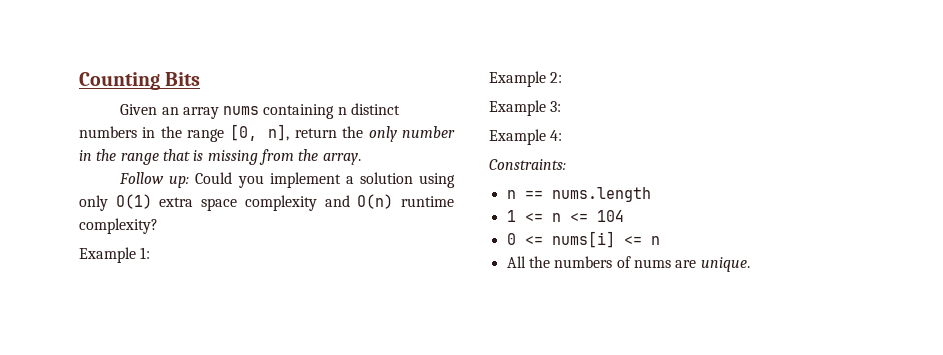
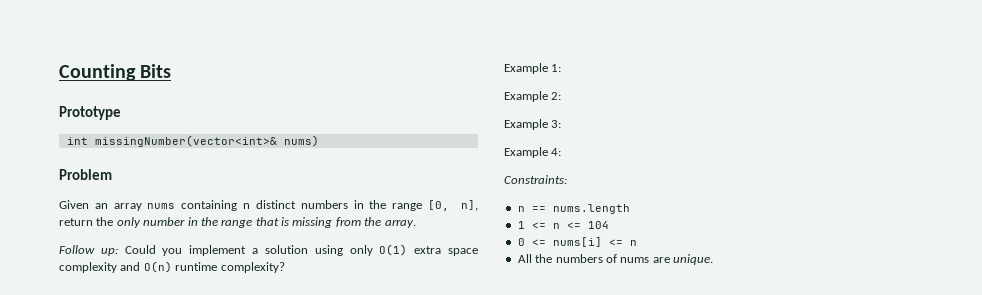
(201, 79) none -> [59,106,121,120] [66,135,319,147] [59,169,112,180] // Prototype // int missingNumber(vector<int>& nums) // Problem

